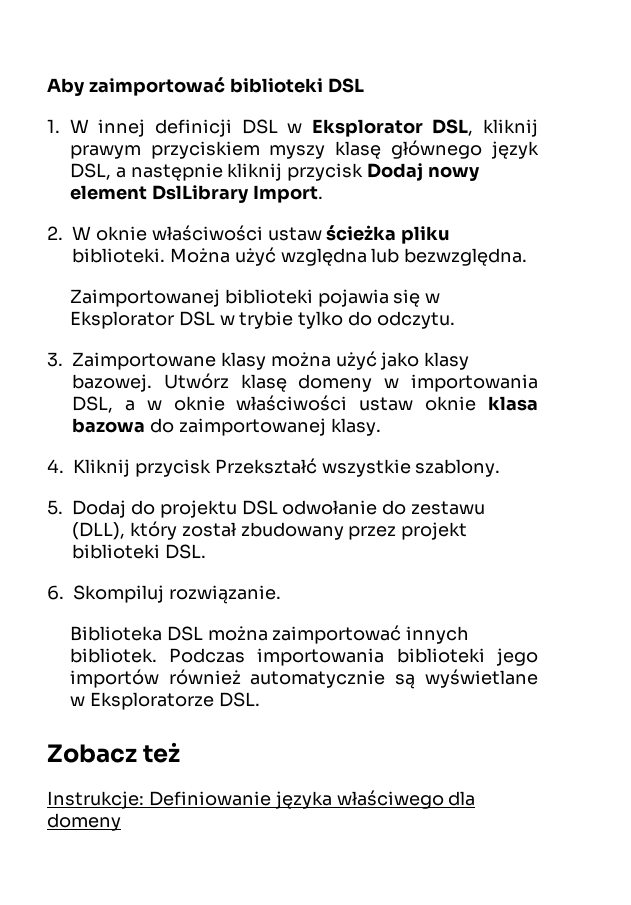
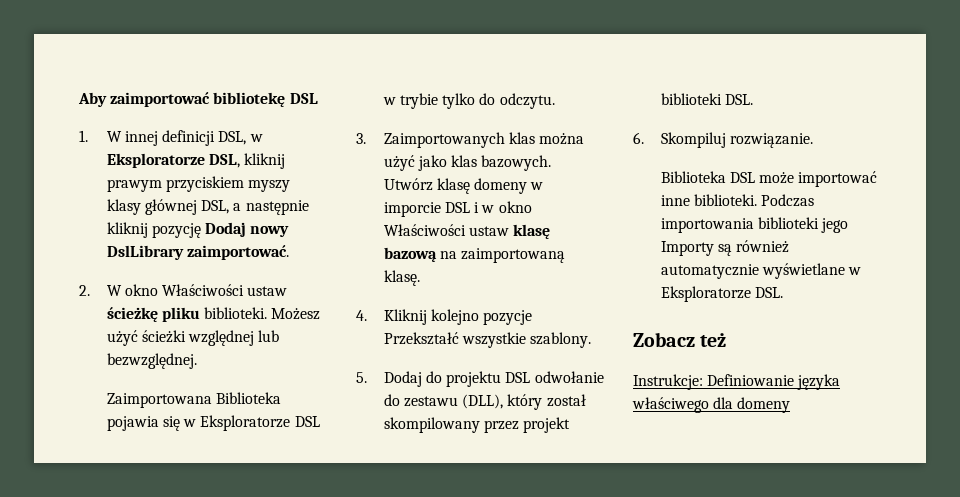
[229,78,323,93] biblioteki -> [213,92,286,107] bibliotekę
[241,119,423,137] DSL w Eksplorator -> [218,131,263,145] [106,153,205,168] DSL, w Eksploratorze
[335,140,539,159] klasę głównego język -> [106,199,198,215] klasy głównej
[287,163,364,181] przycisk -> [152,223,202,238] pozycję
[69,185,323,203] element DslLibrary Import. -> [106,245,290,260] DslLibrary zaimportować.
[95,225,451,244] [72,247,528,266] [69,289,313,307] oknie właściwości ustaw ścieżka pliku biblioteki. Można użyć względna lub bezwzględna. // Zaimportowanej biblioteki -> [125,284,288,296] [106,307,321,322] [106,330,280,346] [106,353,197,369] [106,392,282,408] okno Właściwości ustaw ścieżkę pliku biblioteki. Możesz użyć ścieżki względnej lub bezwzględnej. // Zaimportowana Biblioteka
[69,311,174,329] Eksplorator -> [200,415,291,431] Eksploratorze
[72,352,266,370] Zaimportowane klasy -> [383,132,536,148] Zaimportowanych klas
[424,352,470,370] [72,374,152,392] klasy bazowej. -> [451,155,552,171] klas bazowych.
[411,374,538,392] [72,395,539,413] [72,418,381,436] importowania DSL, a w oknie właściwości ustaw oknie klasa bazowa do zaimportowanej klasy. -> [383,201,532,217] [383,224,551,239] [383,247,566,263] [383,270,420,286] imporcie DSL i w okno Właściwości ustaw klasę bazową na zaimportowaną klasę.
[134,459,211,477] przycisk -> [431,309,533,325] kolejno pozycje
[240,522,344,540] zbudowany -> [383,417,480,433] skompilowany
[207,625,470,644] [69,648,157,663] można zaimportować innych bibliotek. -> [759,171,878,187] [660,194,758,206] może importować inne biblioteki.
[69,669,159,688] importów -> [660,241,733,256] Importy są
[395,674,416,689] są -> (759, 271) none

